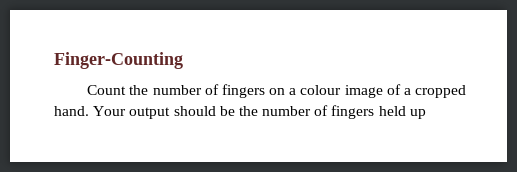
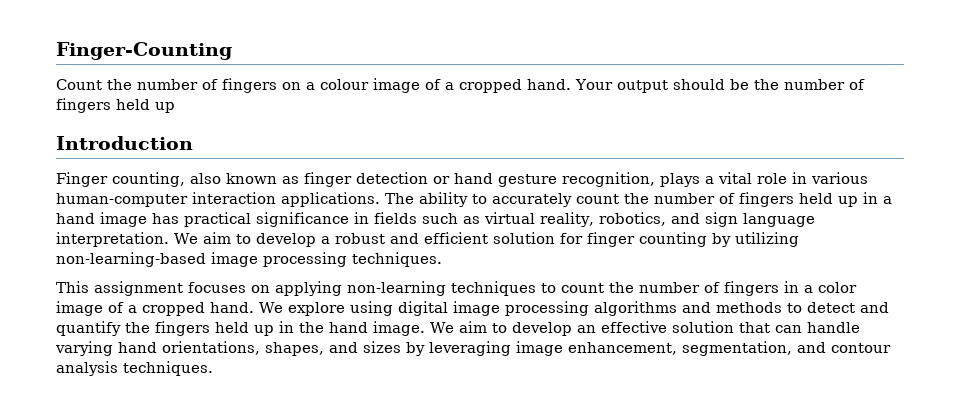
(426, 114) none -> [56,136,193,150] [56,172,868,187] [56,192,892,207] [56,212,815,227] [56,232,799,247] [56,252,442,267] [56,281,857,296] [56,301,889,316] [56,321,860,336] [55,341,891,356] [56,361,213,376] // Introduction // Finger counting, also known as finger detection or hand gesture recognition, plays a vital role in various human-computer interaction applications. The ability to accurately count the number of fingers held up in a hand image has practical significance in fields such as virtual reality, robotics, and sign language interpretation. We aim to develop a robust and efficient solution for finger counting by utilizing non-learning-based image processing techniques. // This assignment focuses on applying non-learning techniques to count the number of fingers in a color image of a cropped hand. We explore using digital image processing algorithms and methods to detect and quantify the fingers held up in the hand image. We aim to develop an effective solution that can handle varying hand orientations, shapes, and sizes by leveraging image enhancement, segmentation, and contour analysis techniques.

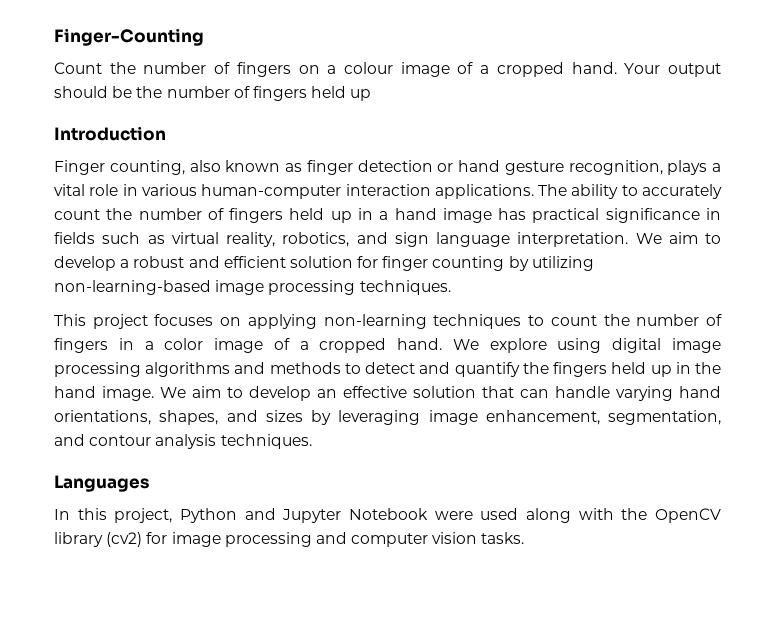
[94,281,183,296] assignment -> [92,314,148,329] project
(213, 368) none -> [54,475,149,492] [54,508,721,523] [54,532,525,547] // Languages // In this project, Python and Jupyter Notebook were used along with the OpenCV library (cv2) for image processing and computer vision tasks.

